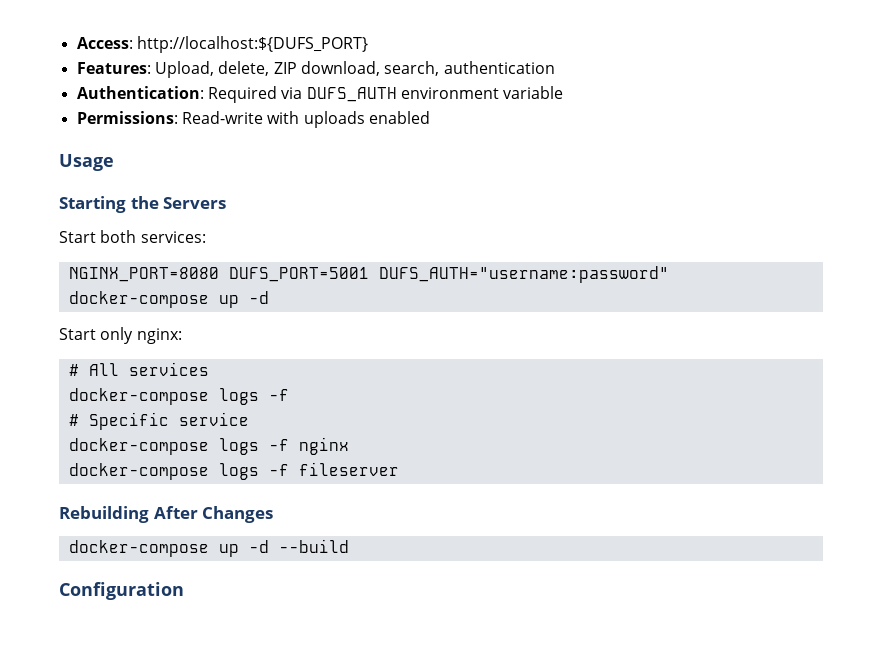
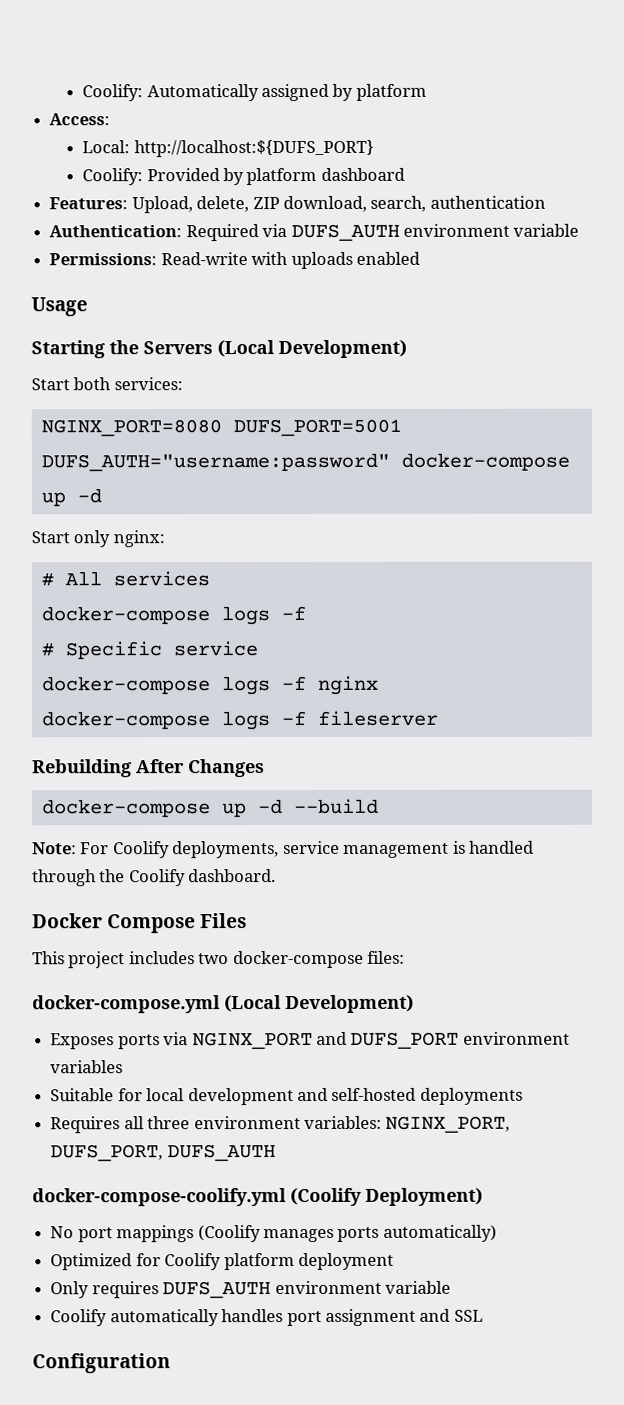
(76, 43) none -> [82,83,427,102] Coolify: Automatically assigned by platform //
(133, 43) none -> [82,140,131,154] // Local:
(368, 44) none -> [82,167,405,186] // Coolify: Provided by platform dashboard
(227, 203) none -> [217,339,407,359] (Local Development)
(349, 546) none -> [32,840,535,859] [32,869,277,887] [32,913,248,934] [32,950,406,969] [32,994,414,1014] [50,1031,570,1050] [50,1060,124,1074] [50,1087,523,1106] [50,1115,511,1134] [50,1144,276,1162] [32,1187,483,1207] [50,1224,497,1243] [50,1252,394,1271] [50,1280,451,1299] [50,1308,483,1327] // Note: For Coolify deployments, service management is handled through the Coolify dashboard. // Docker Compose Files // This project includes two docker-compose files: // docker-compose.yml (Local Development) // Exposes ports via NGINX_PORT and DUFS_PORT environment variables // Suitable for local development and self-hosted deployments // Requires all three environment variables: NGINX_PORT, DUFS_PORT, DUFS_AUTH // docker-compose-coolify.yml (Coolify Deployment) // No port mappings (Coolify manages ports automatically) // Optimized for Coolify platform deployment // Only requires DUFS_AUTH environment variable // Coolify automatically handles port assignment and SSL

